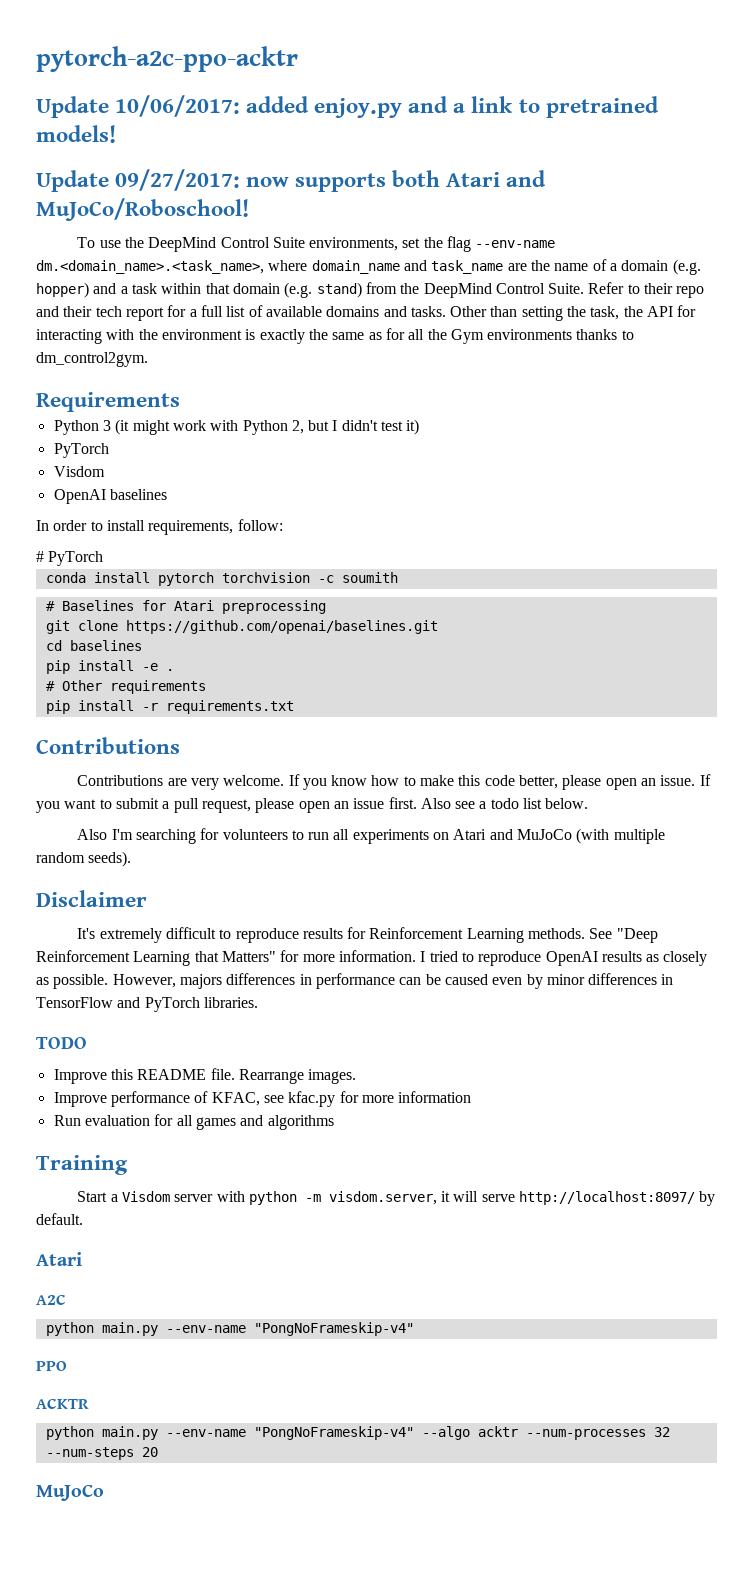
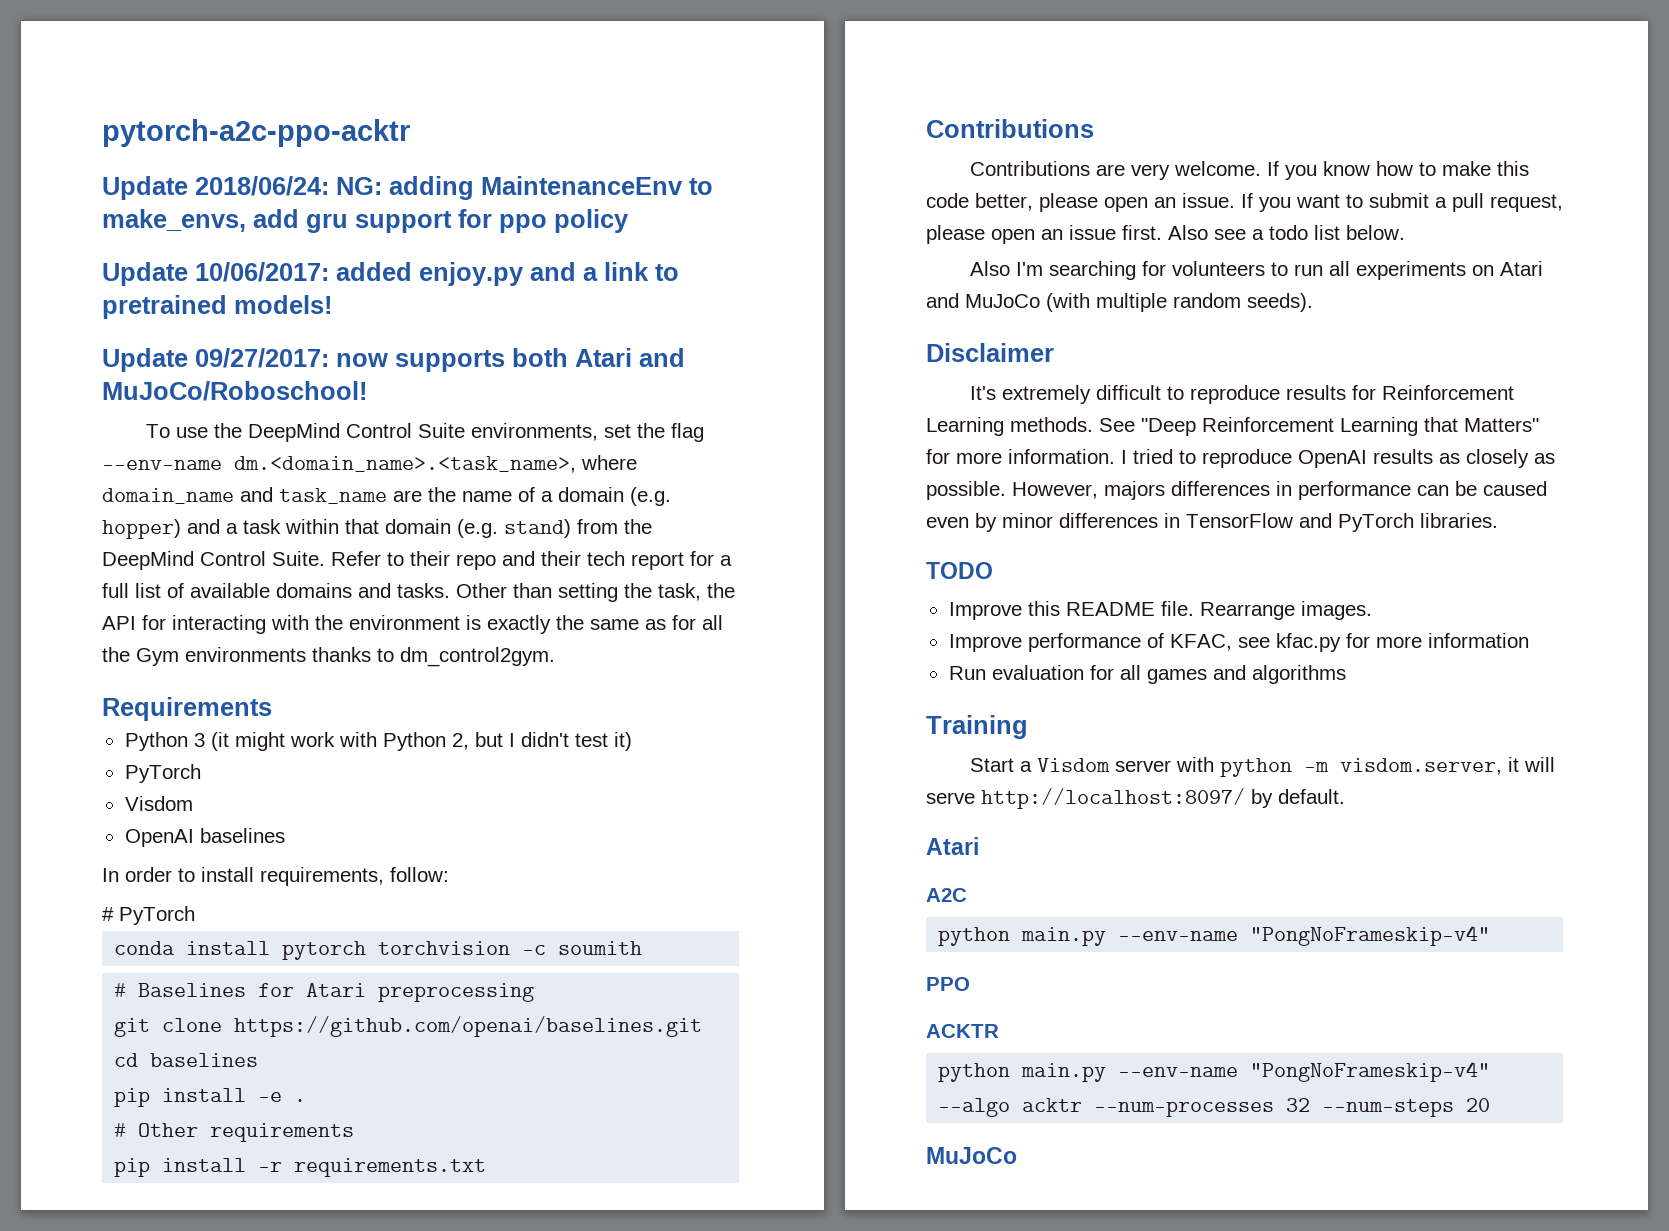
(298, 59) none -> [102,176,713,200] [102,209,629,233] // Update 2018/06/24: NG: adding MaintenanceEnv to make_envs, add gru support for ppo policy

